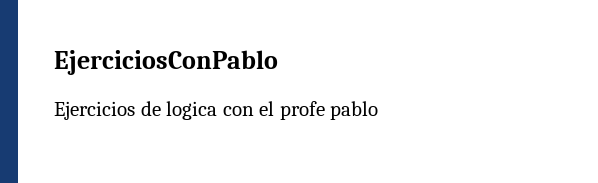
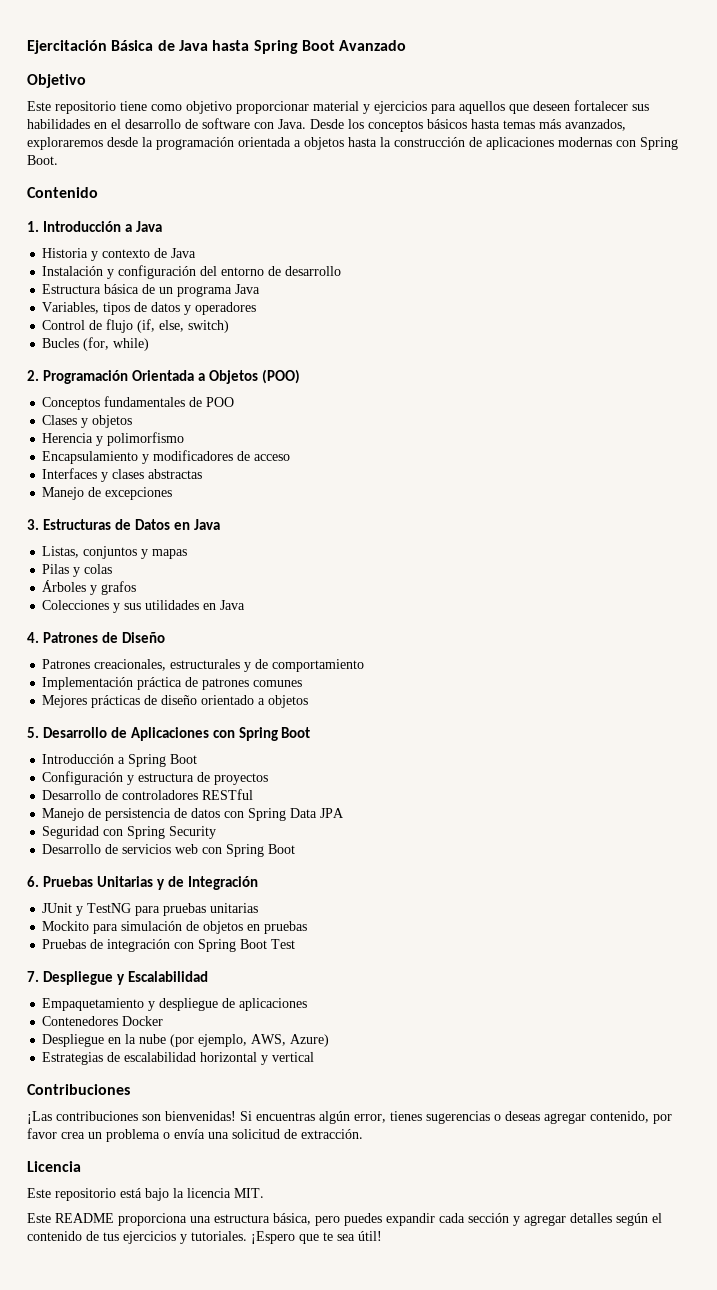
[54,50,278,75] [54,101,379,120] EjerciciosConPablo // Ejercicios de logica con el profe pablo -> [27,40,407,54] [27,74,86,88] [27,100,649,114] [27,118,626,132] [27,137,678,150] [27,155,58,165] [27,187,98,198] [27,221,162,232] [42,248,197,261] [42,265,342,279] [42,284,261,297] [42,302,257,315] [42,319,230,333] [42,337,150,351] [27,369,300,384] [42,396,235,410] [42,415,133,428] [42,432,185,446] [42,450,291,464] [42,468,203,482] [42,487,173,500] [27,519,220,530] [42,546,188,559] [42,564,113,577] [42,580,137,595] [42,600,246,613] [27,632,165,643] [42,659,365,672] [42,677,303,690] [42,695,309,708] [27,727,311,741] [42,754,198,767] [42,771,269,785] [42,789,254,800] [42,808,345,821] [42,826,217,839] [42,844,296,857] [27,876,258,890] [42,903,259,916] [42,921,308,934] [42,939,296,952] [27,971,208,985] [42,998,308,1011] [42,1016,164,1026] [42,1034,330,1047] [42,1052,315,1065] [27,1084,130,1095] [27,1111,672,1124] [27,1128,363,1142] [27,1161,81,1172] [27,1188,264,1201] [27,1213,662,1226] [27,1231,382,1244] Ejercitación Básica de Java hasta Spring Boot Avanzado // Objetivo // Este repositorio tiene como objetivo proporcionar material y ejercicios para aquellos que deseen fortalecer sus habilidades en el desarrollo de software con Java. Desde los conceptos básicos hasta temas más avanzados, exploraremos desde la programación orientada a objetos hasta la construcción de aplicaciones modernas con Spring Boot. // Contenido // 1. Introducción a Java // Historia y contexto de Java // Instalación y configuración del entorno de desarrollo // Estructura básica de un programa Java // Variables, tipos de datos y operadores // Control de flujo (if, else, switch) // Bucles (for, while) // 2. Programación Orientada a Objetos (POO) // Conceptos fundamentales de POO // Clases y objetos // Herencia y polimorfismo // Encapsulamiento y modificadores de acceso // Interfaces y clases abstractas // Manejo de excepciones // 3. Estructuras de Datos en Java // Listas, conjuntos y mapas // Pilas y colas // Árboles y grafos // Colecciones y sus utilidades en Java // 4. Patrones de Diseño // Patrones creacionales, estructurales y de comportamiento // Implementación práctica de patrones comunes // Mejores prácticas de diseño orientado a objetos // 5. Desarrollo de Aplicaciones con Spring Boot // Introducción a Spring Boot // Configuración y estructura de proyectos // Desarrollo de controladores RESTful // Manejo de persistencia de datos con Spring Data JPA // Seguridad con Spring Security // Desarrollo de servicios web con Spring Boot // 6. Pruebas Unitarias y de Integración // JUnit y TestNG para pruebas unitarias // Mockito para simulación de objetos en pruebas // Pruebas de integración con Spring Boot Test // 7. Despliegue y Escalabilidad // Empaquetamiento y despliegue de aplicaciones // Contenedores Docker // Despliegue en la nube (por ejemplo, AWS, Azure) // Estrategias de escalabilidad horizontal y vertical // Contribuciones // ¡Las contribuciones son bienvenidas! Si encuentras algún error, tienes sugerencias o deseas agregar contenido, por favor crea un problema o envía una solicitud de extracción. // Licencia // Este repositorio está bajo la licencia MIT. // Este README proporciona una estructura básica, pero puedes expandir cada sección y agregar detalles según el contenido de tus ejercicios y tutoriales. ¡Espero que te sea útil!

